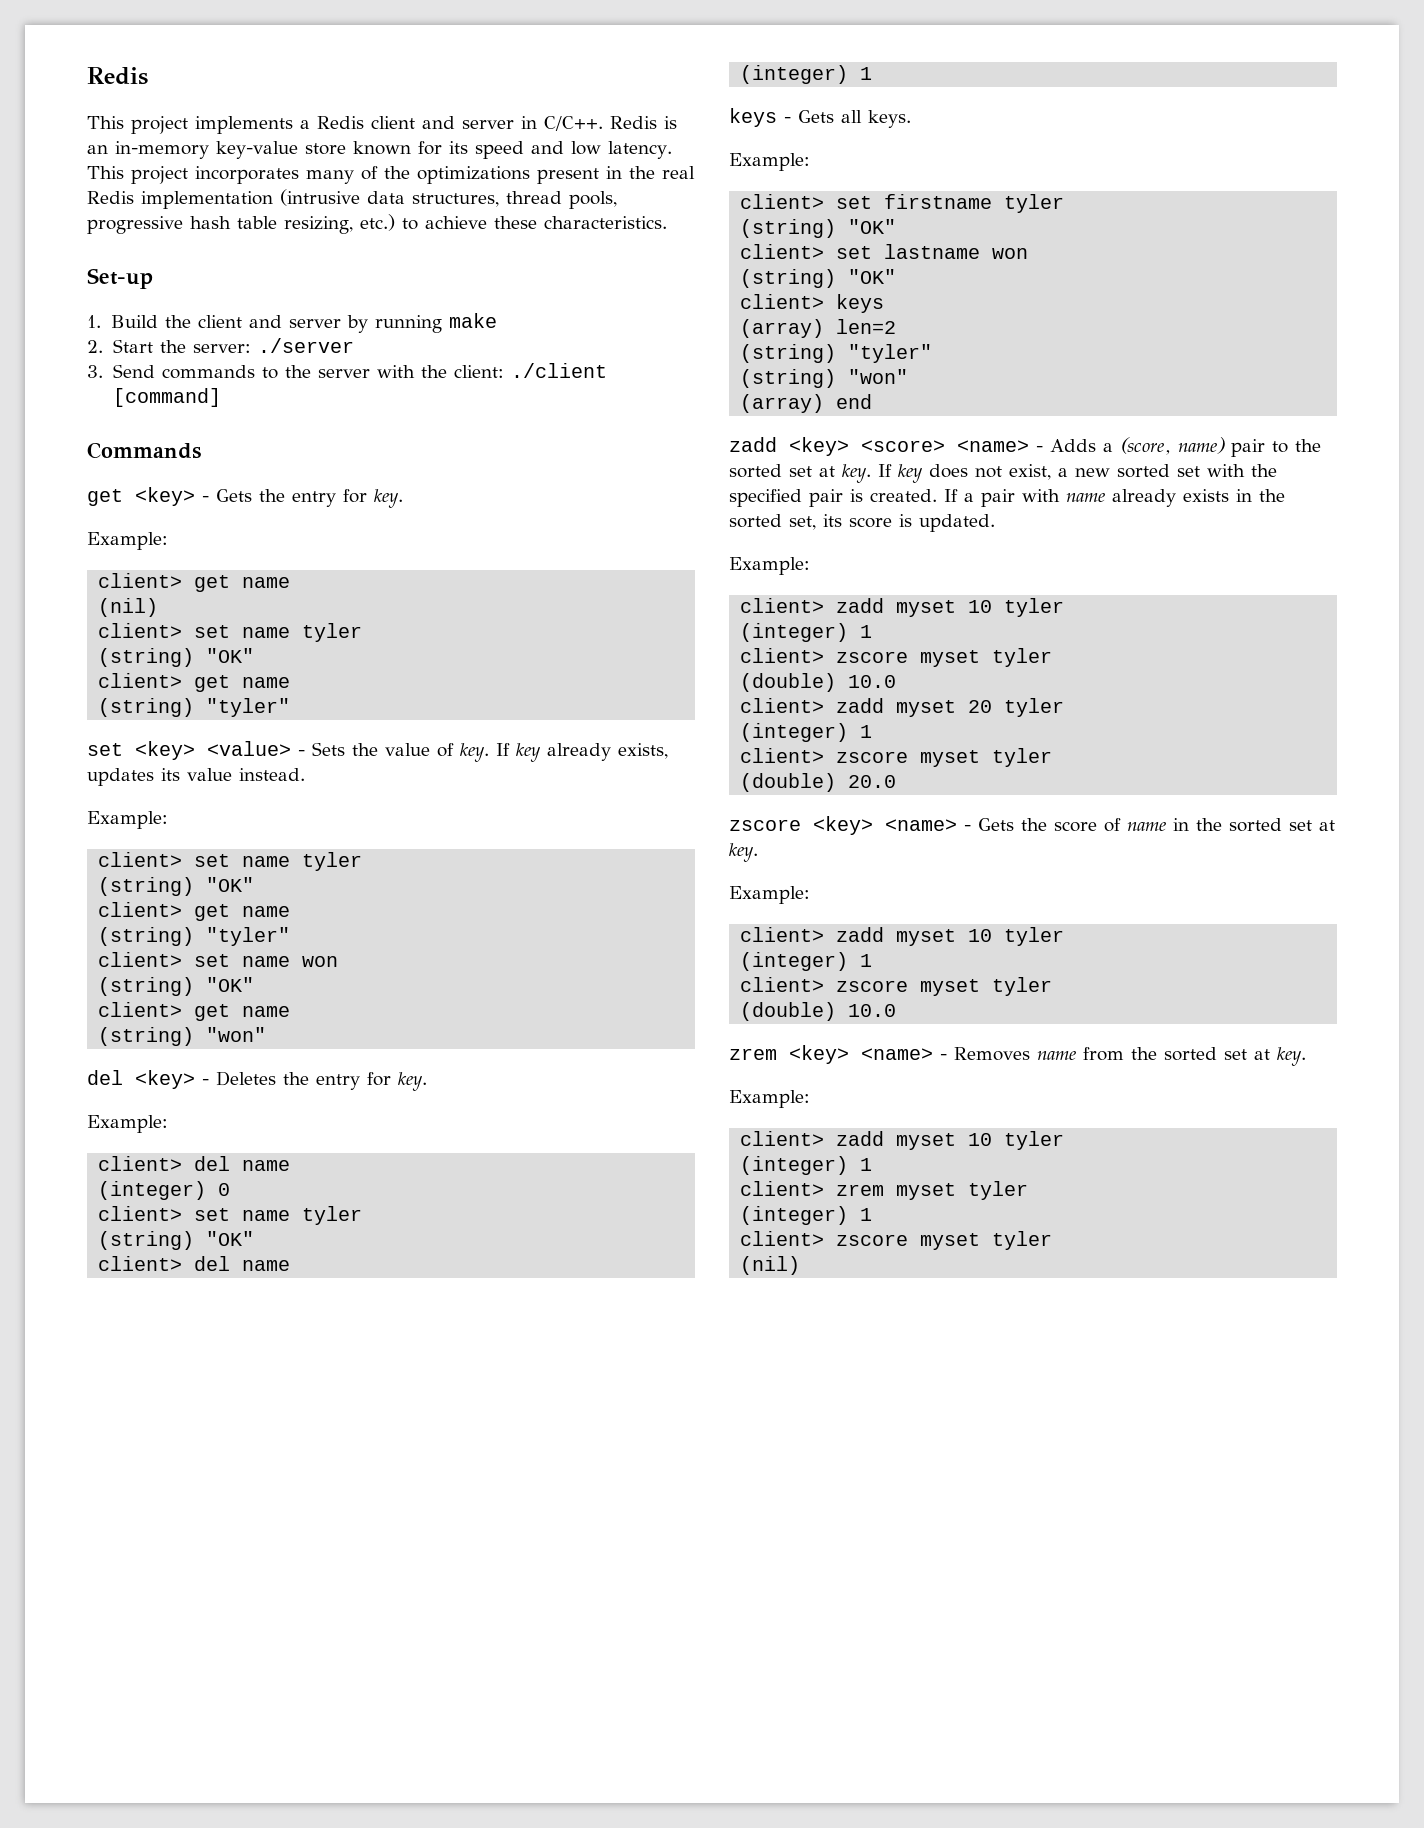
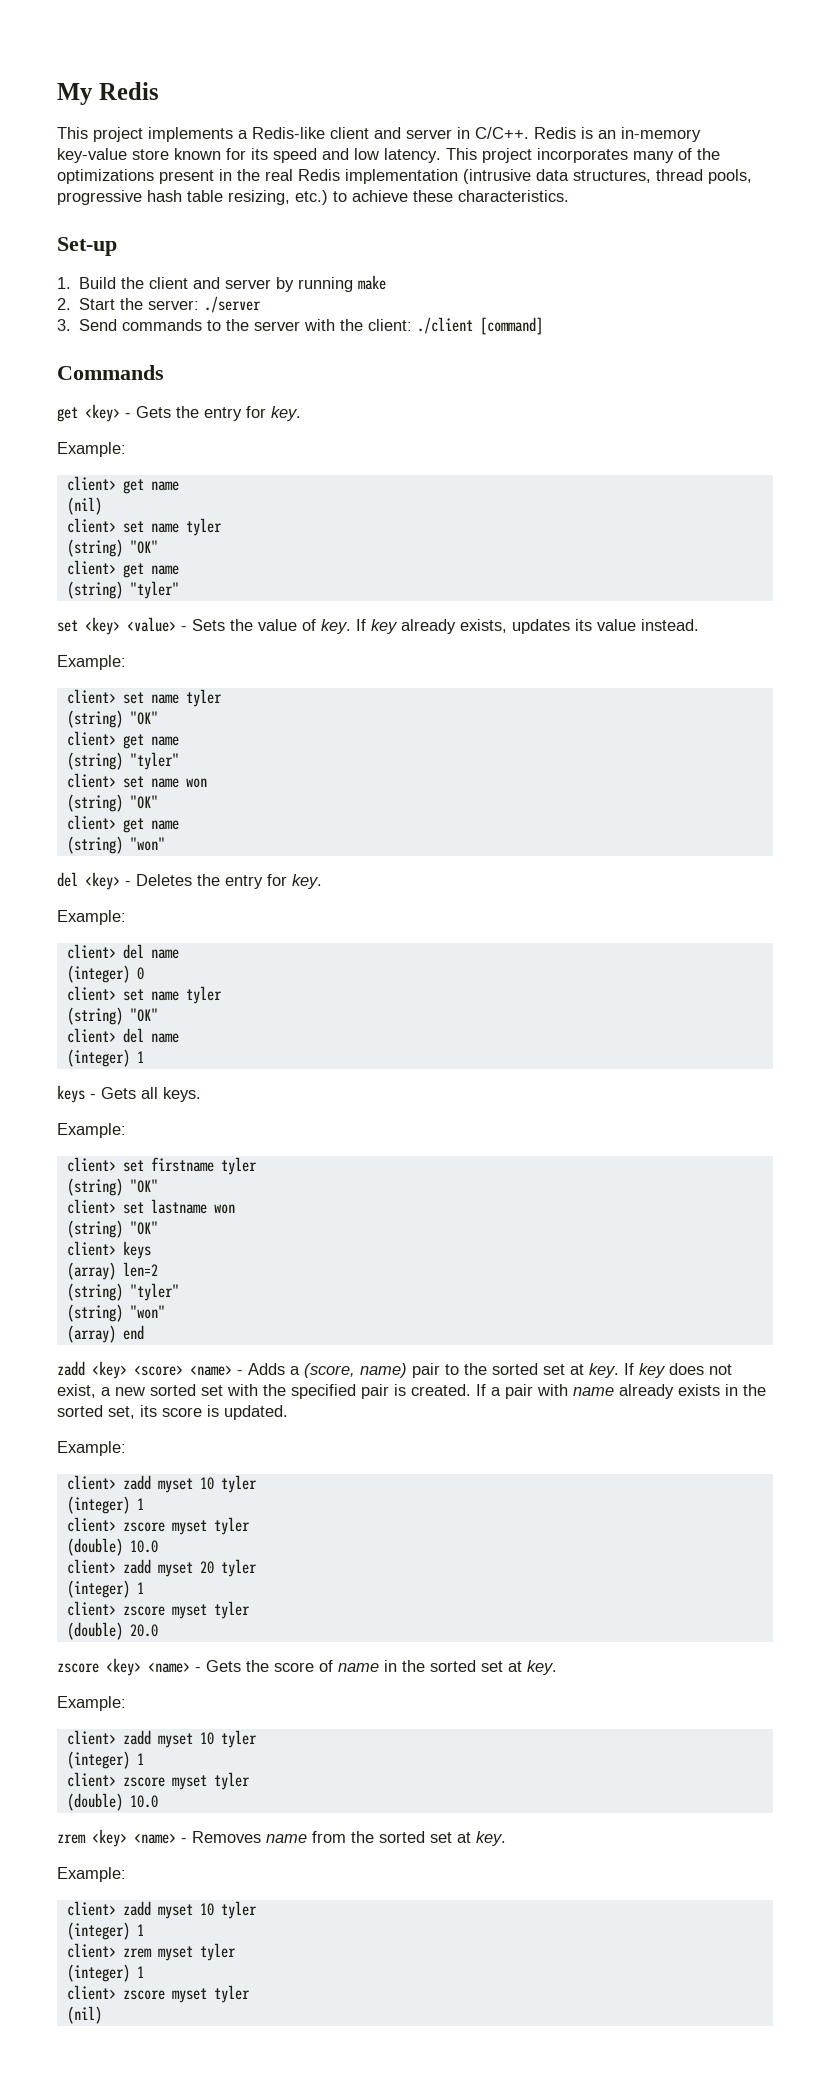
(87, 76) none -> [57,83,93,105] My
[317,116,364,129] Redis -> [252,127,325,139] Redis-like

